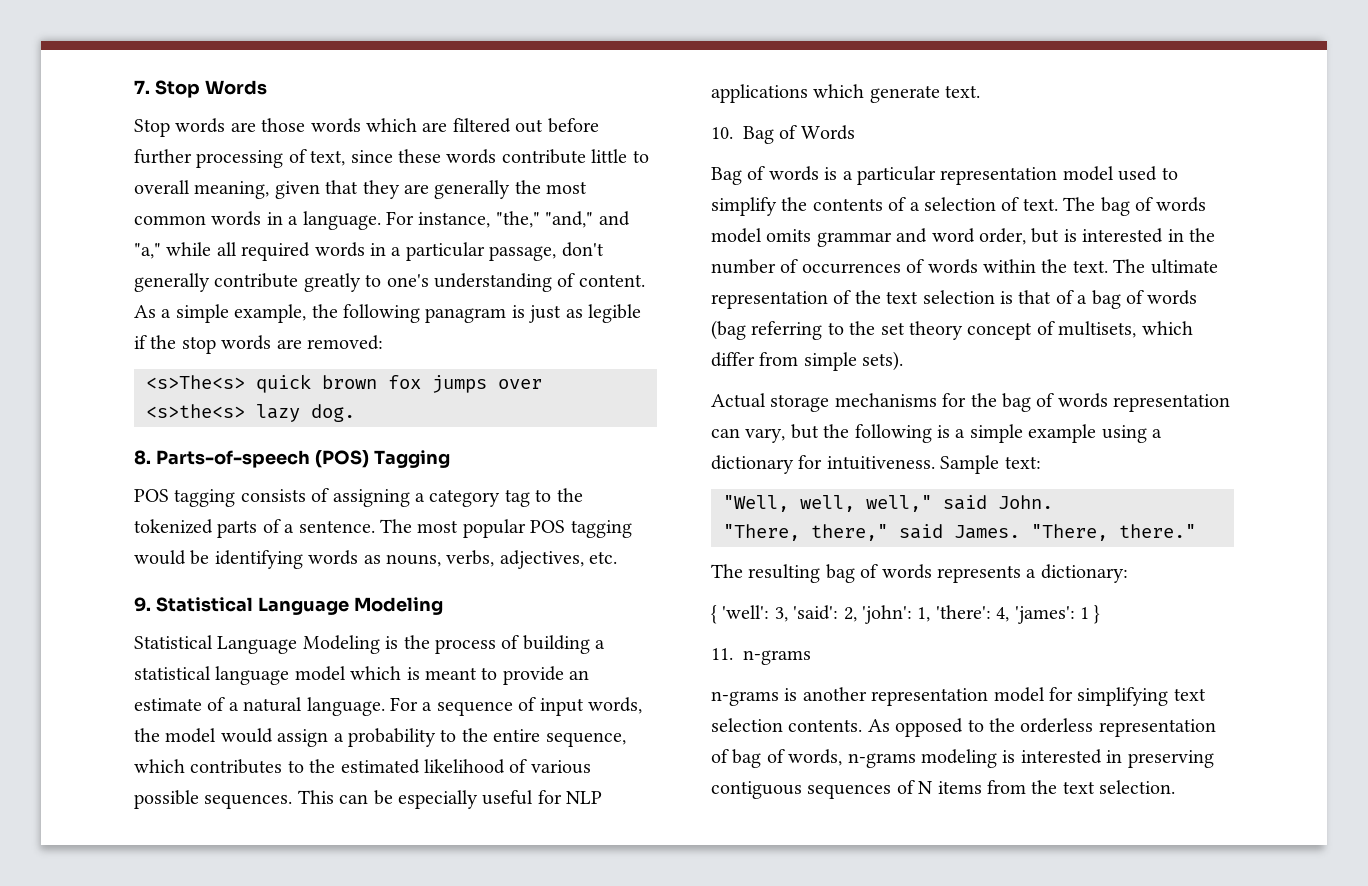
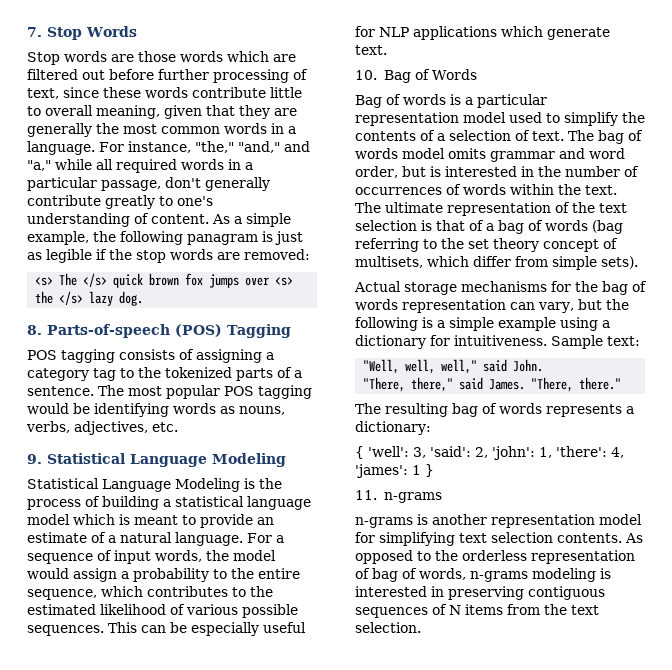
[146,375,245,389] <s>The<s> -> [35,273,108,287] <s> The </s>
[146,404,245,418] <s>the<s> -> [275,277,294,286] [35,291,84,305] <s> the </s>

